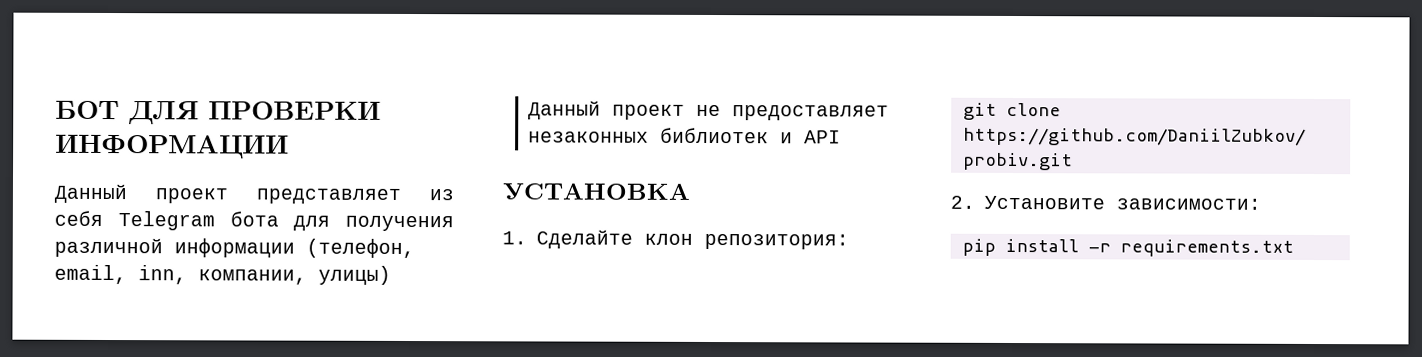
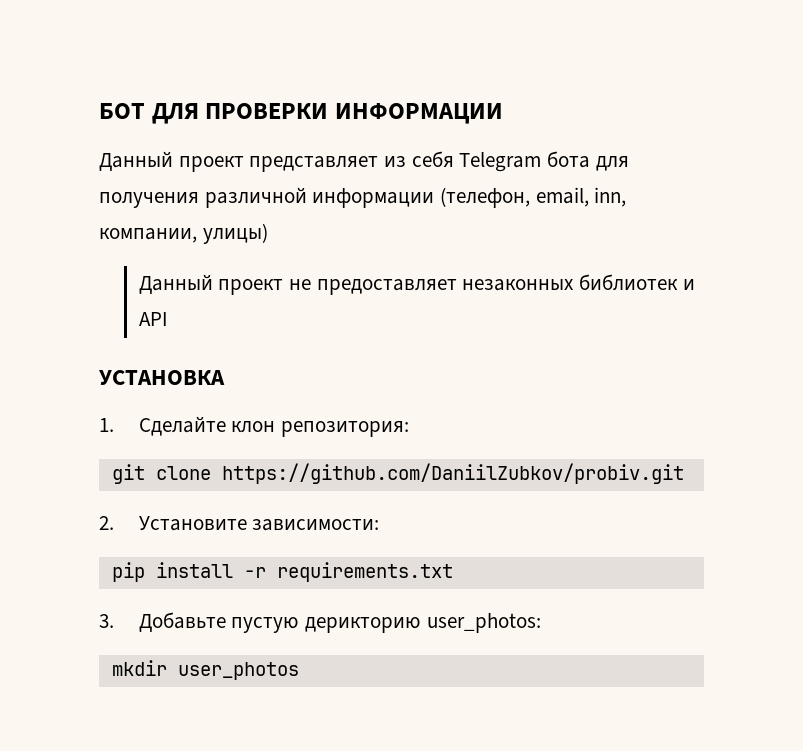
(1294, 248) none -> [99,612,541,633] [111,660,299,680] // 3. Добавьте пустую дерикторию user_photos: // mkdir user_photos

